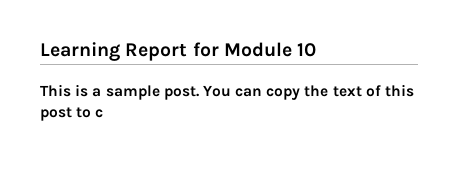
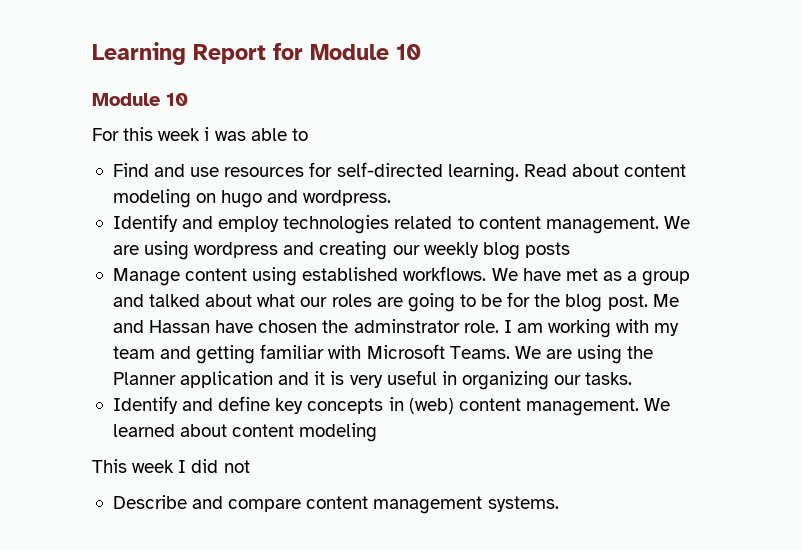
[40,84,415,100] [40,107,104,121] This is a sample post. You can copy the text of this post to c -> [92,93,188,106] [92,127,308,141] [112,162,687,182] [112,189,392,208] [112,214,690,234] [112,241,570,260] [112,266,691,286] [112,292,679,312] [112,319,680,338] [112,344,654,364] [112,370,633,390] [112,396,671,416] [112,423,378,442] [92,459,250,473] [112,495,559,514] Module 10 // For this week i was able to // Find and use resources for self-directed learning. Read about content modeling on hugo and wordpress. // Identify and employ technologies related to content management. We are using wordpress and creating our weekly blog posts // Manage content using established workflows. We have met as a group and talked about what our roles are going to be for the blog post. Me and Hassan have chosen the adminstrator role. I am working with my team and getting familiar with Microsoft Teams. We are using the Planner application and it is very useful in organizing our tasks. // Identify and define key concepts in (web) content management. We learned about content modeling // This week I did not // Describe and compare content management systems.

